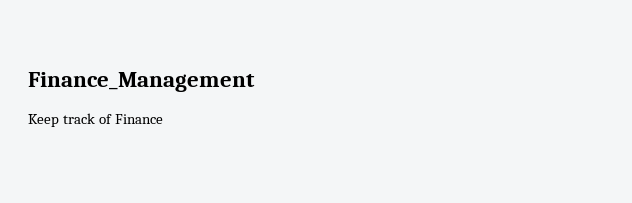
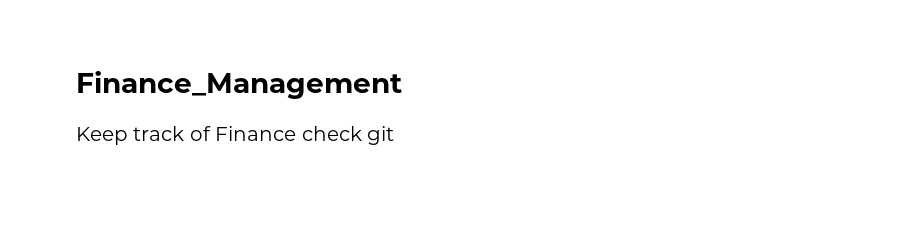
(163, 119) none -> [301,126,394,145] check git

